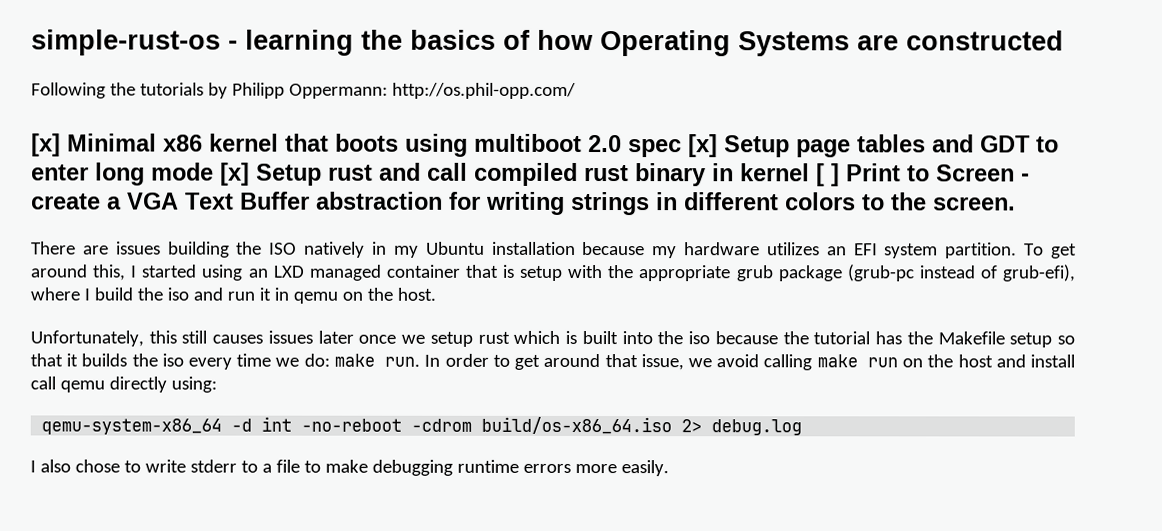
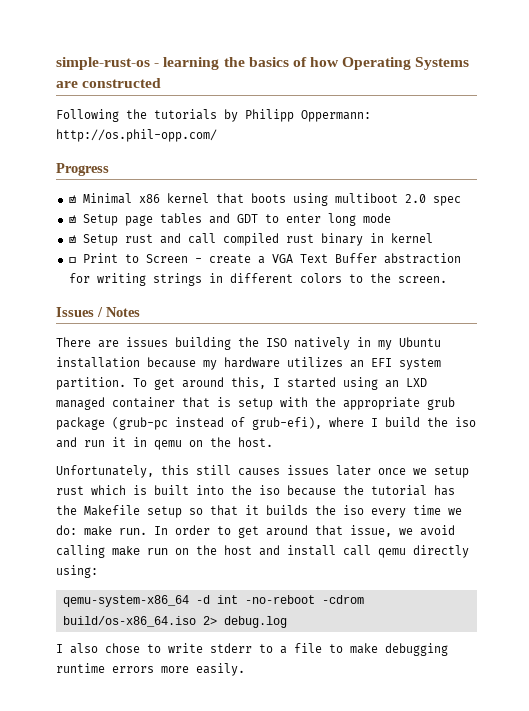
[31,133,61,157] [x] -> [56,163,109,176] [68,195,76,203] Progress // ☑
[688,134,718,158] [x] -> [68,215,76,223] // ☑
[220,162,250,186] [x] -> [68,235,76,243] // ☑
[816,163,840,187] [ ] -> [68,257,76,263] // ☐
(1016, 204) none -> [56,307,140,317] // Issues / Notes

